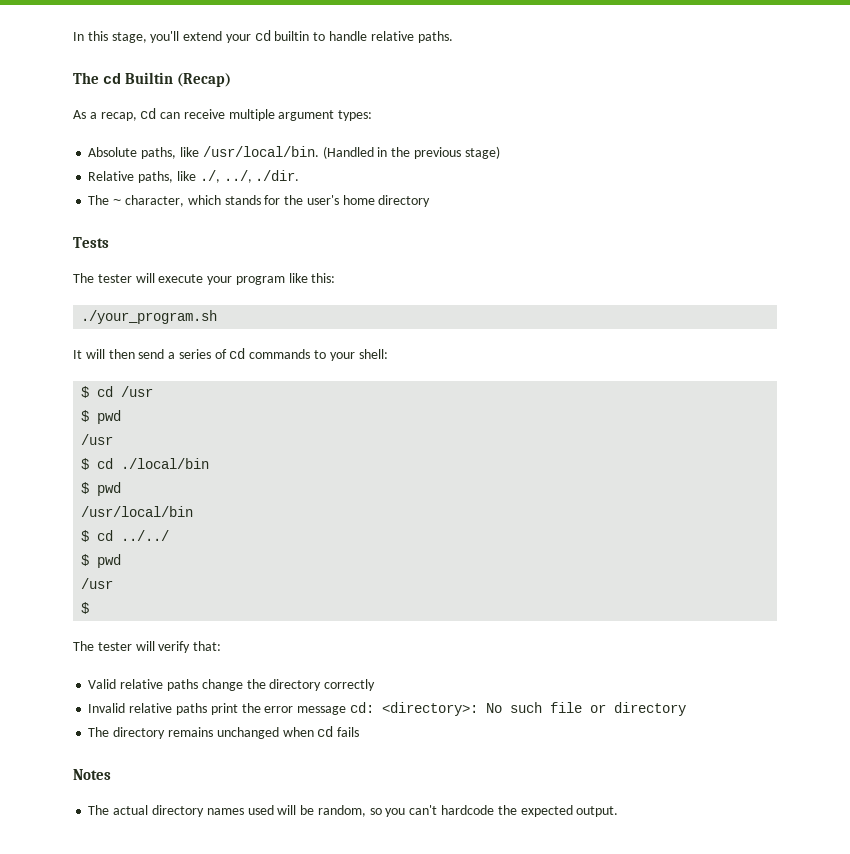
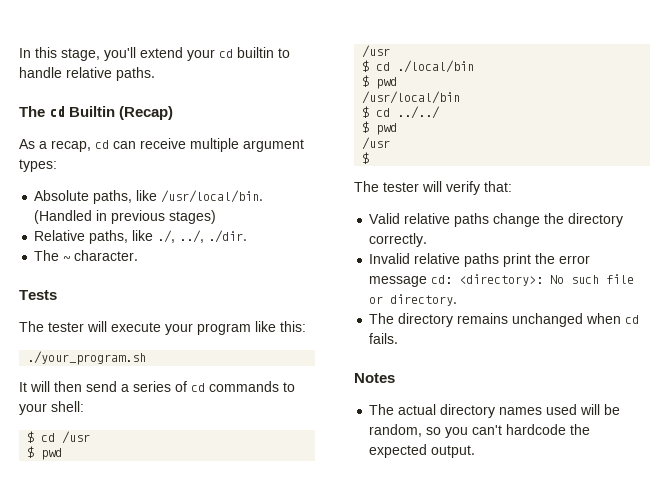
[391,146,500,159] the previous stage) -> [111,210,217,224] previous stages)
[124,195,431,207] character, which stands for the user's home directory -> [74,250,139,261] character.
[324,679,376,691] correctly -> [369,233,428,247] correctly.
[613,702,686,716] directory -> [390,294,458,306] directory.
[337,727,360,737] fails -> [369,333,399,344] fails.

